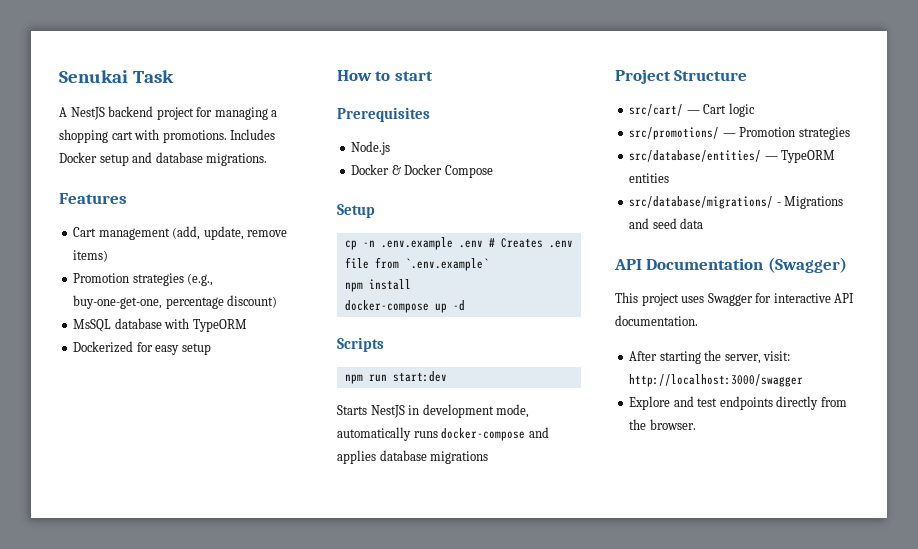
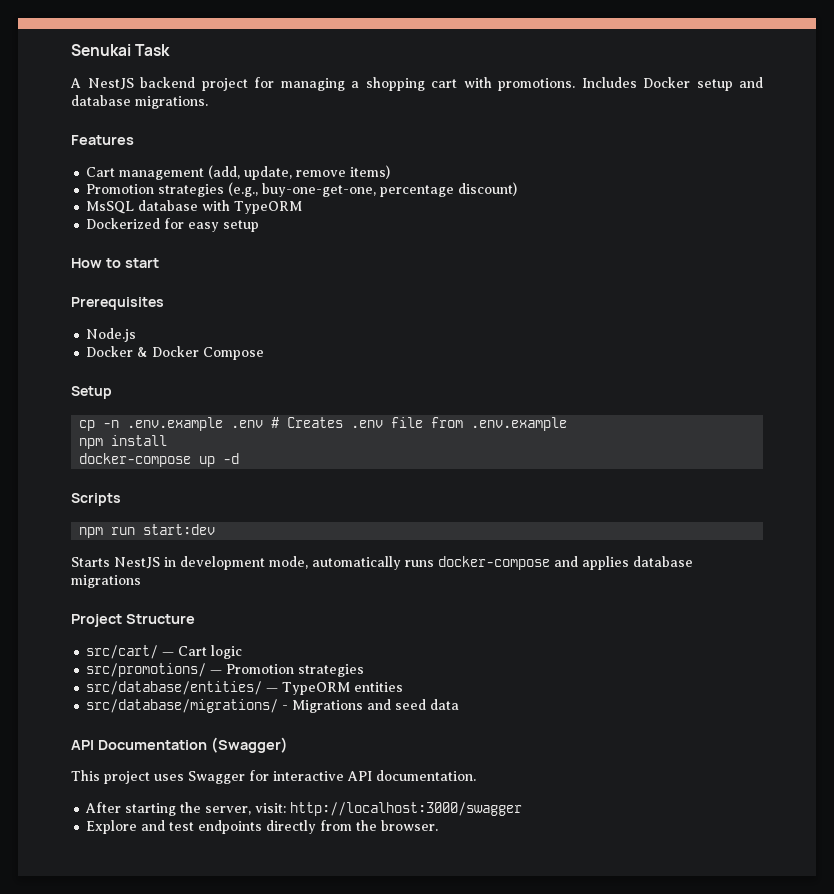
[404,258,489,271] `.env.example` -> [471,417,568,431] .env.example

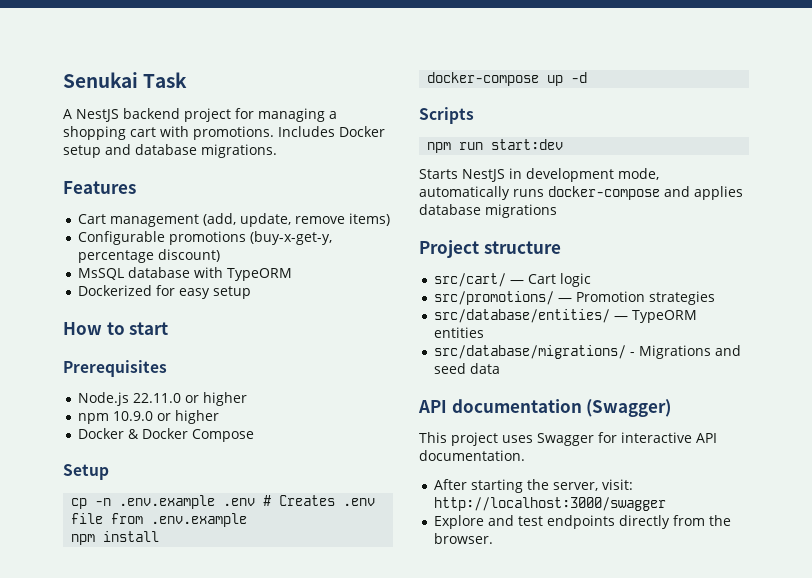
[86,182,377,197] Promotion strategies (e.g., buy-one-get-one, -> [78,231,333,245] Configurable promotions (buy-x-get-y,
(137, 335) none -> [133,392,248,406] [78,410,220,424] 22.11.0 or higher // npm 10.9.0 or higher
[125,614,195,624] Structure -> [483,241,561,254] structure
[97,740,207,750] Documentation -> [451,399,582,413] documentation

